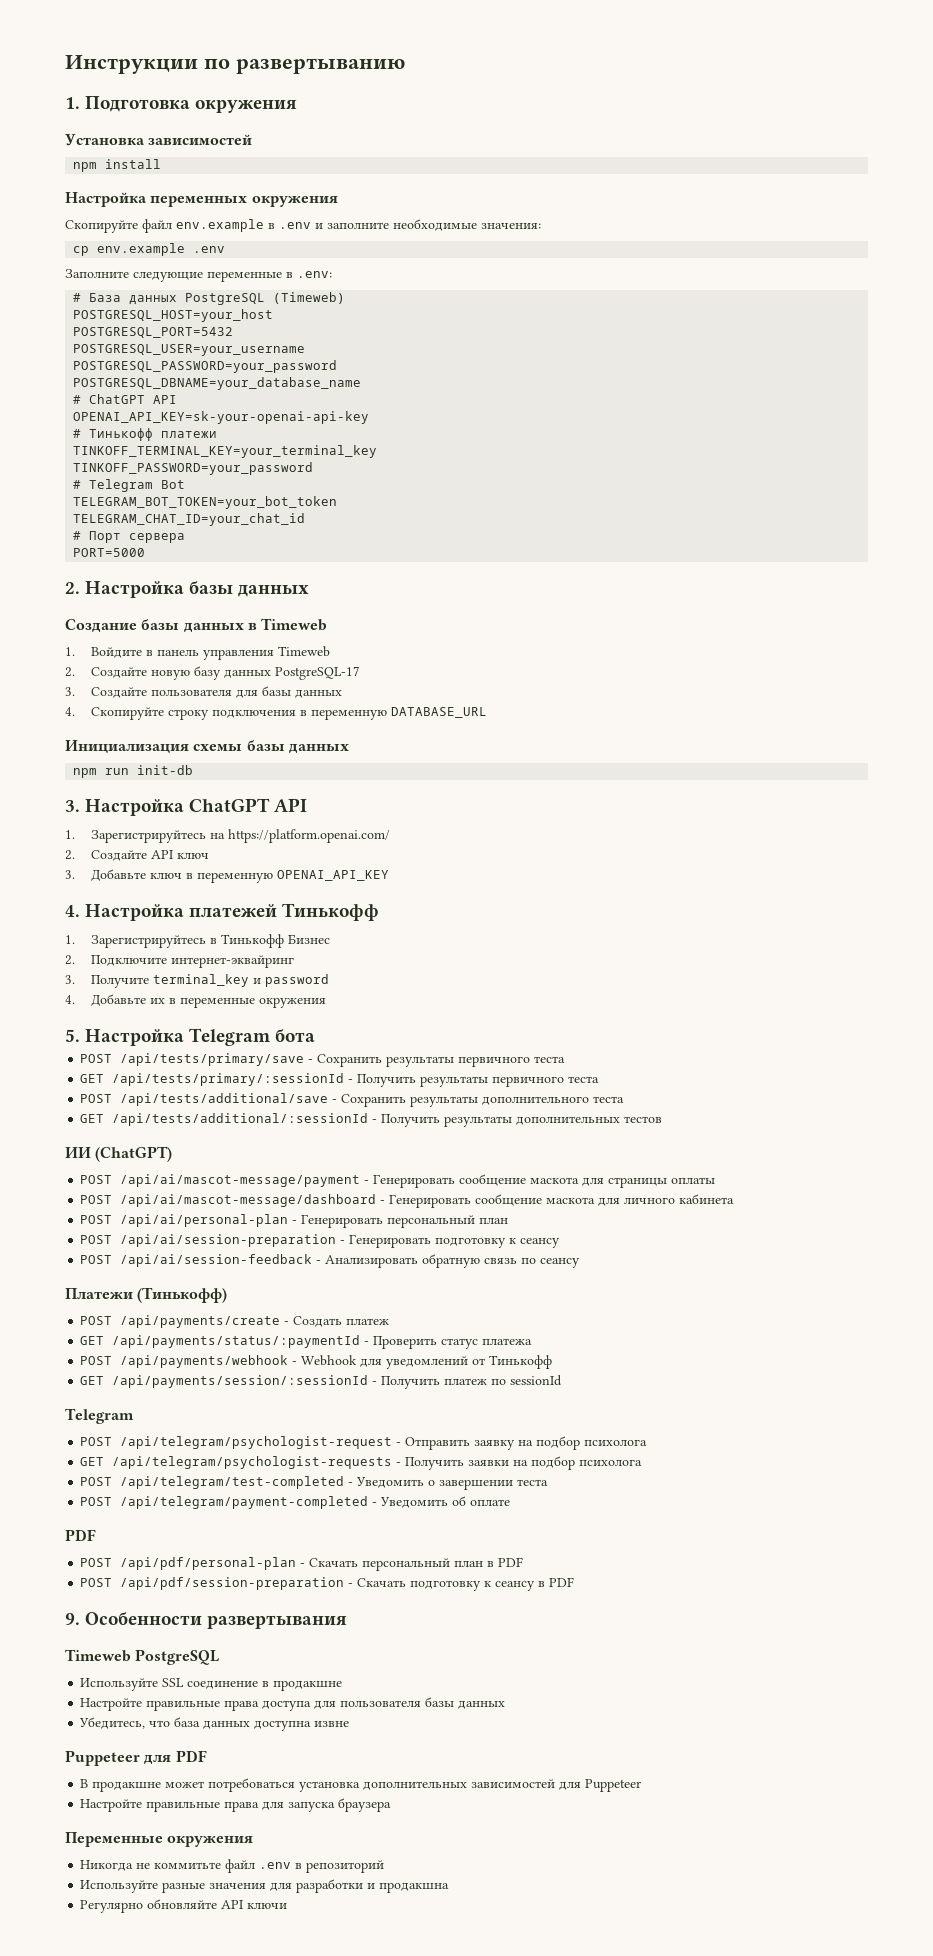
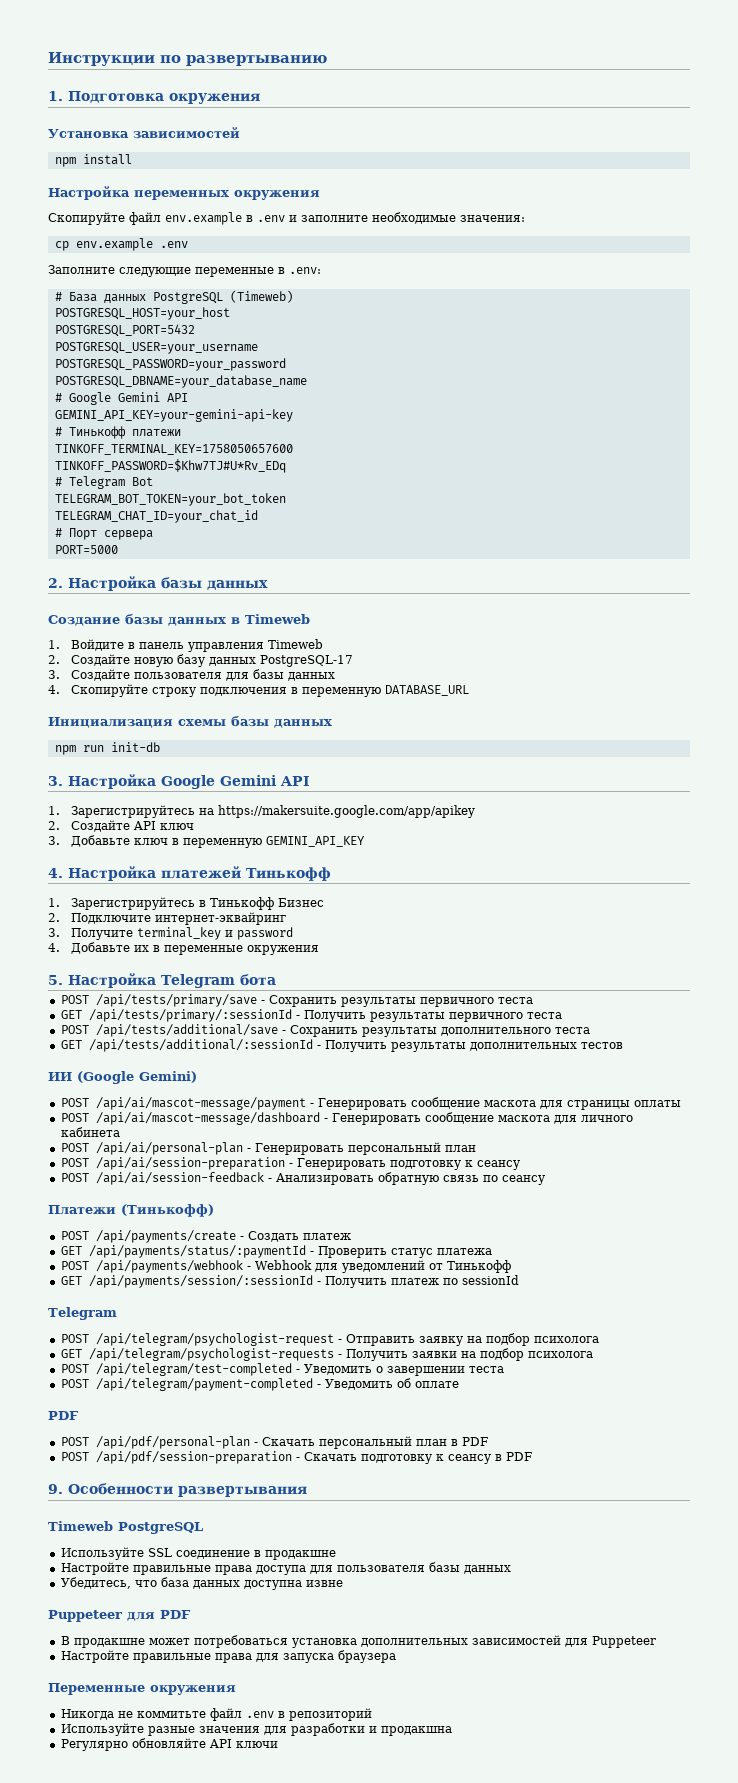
[89,394,178,404] [73,411,370,424] ChatGPT API // OPENAI_API_KEY=sk-your-openai-api-key -> [68,392,188,405] [54,409,293,422] Google Gemini API // GEMINI_API_KEY=your-gemini-api-key
[73,445,378,458] [73,462,314,475] TINKOFF_TERMINAL_KEY=your_terminal_key // TINKOFF_PASSWORD=your_password -> [54,444,293,455] [54,459,286,473] TINKOFF_TERMINAL_KEY=1758050657600 // TINKOFF_PASSWORD=$Khw7TJ#U*Rv_EDq
[189,798,271,812] ChatGPT -> [161,775,276,789] Google Gemini
[228,829,391,843] https://platform.openai.com/ -> [217,805,475,818] https://makersuite.google.com/app/apikey
[277,870,390,881] OPENAI_API_KEY -> [265,836,365,847] GEMINI_API_KEY
[95,1146,173,1162] (ChatGPT) -> [77,1071,197,1084] (Google Gemini)

